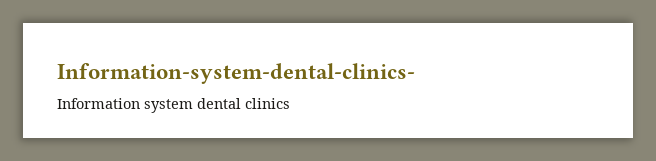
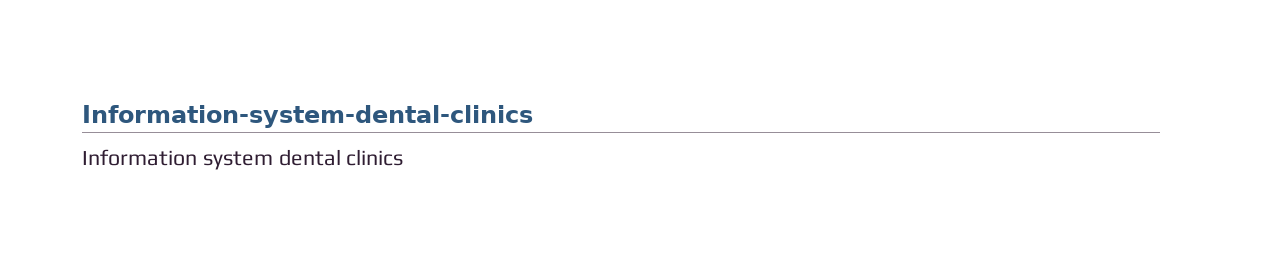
[57,63,415,84] Information-system-dental-clinics- -> [82,105,533,128] Information-system-dental-clinics

